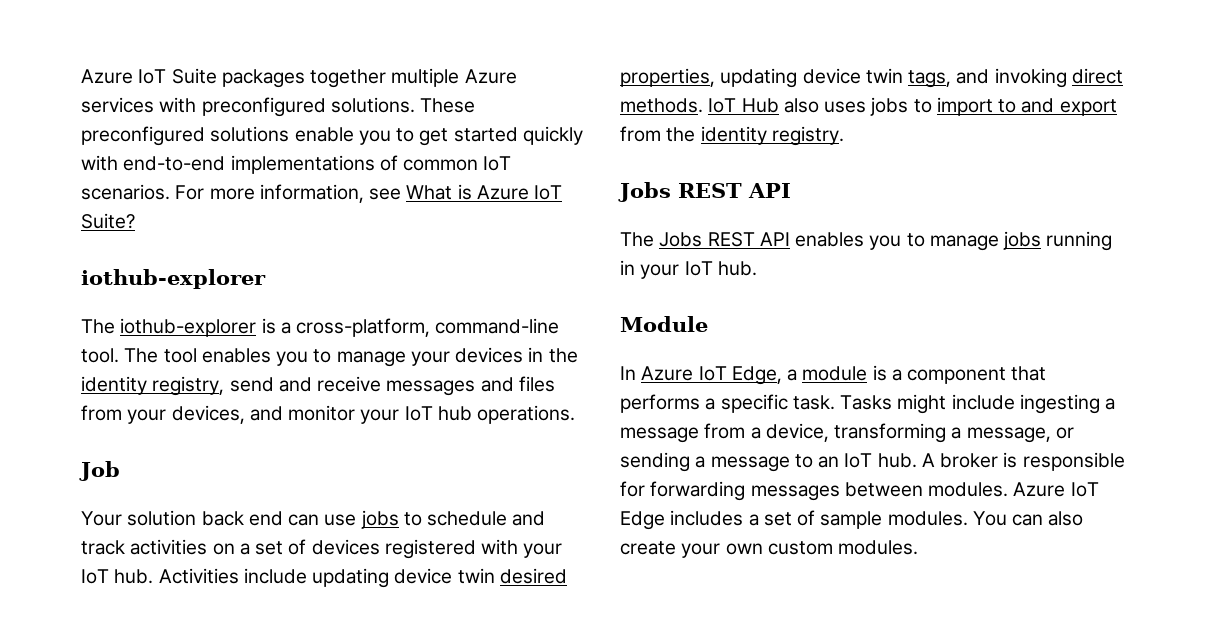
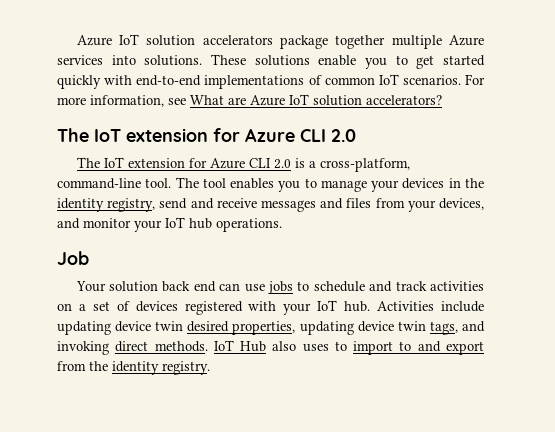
[81,68,305,88] Azure IoT Suite packages -> [76,34,328,49] Azure IoT solution accelerators package
[159,97,326,117] with preconfigured -> [111,55,136,65] into
[81,126,205,146] preconfigured -> (246, 59) none
[457,184,563,200] [81,213,135,229] [81,269,266,289] [81,318,257,337] is Azure IoT Suite? // iothub-explorer // The iothub-explorer -> [228,94,442,106] [57,128,356,142] [76,157,291,169] are Azure IoT solution accelerators? // The IoT extension for Azure CLI 2.0 // The IoT extension for Azure CLI 2.0
[870,97,909,116] jobs -> (329, 348) none
[618,182,791,202] [620,231,1113,251] [620,260,757,279] [620,316,708,332] [620,365,1047,385] [620,394,1116,414] [620,423,1074,443] [620,452,1125,472] [620,481,1099,501] [620,510,1084,530] [620,540,919,558] // Jobs REST API // The Jobs REST API enables you to manage jobs running in your IoT hub. // Module // In Azure IoT Edge, a module is a component that performs a specific task. Tasks might include ingesting a message from a device, transforming a message, or sending a message to an IoT hub. A broker is responsible for forwarding messages between modules. Azure IoT Edge includes a set of sample modules. You can also create your own custom modules. -> (210, 368) none

